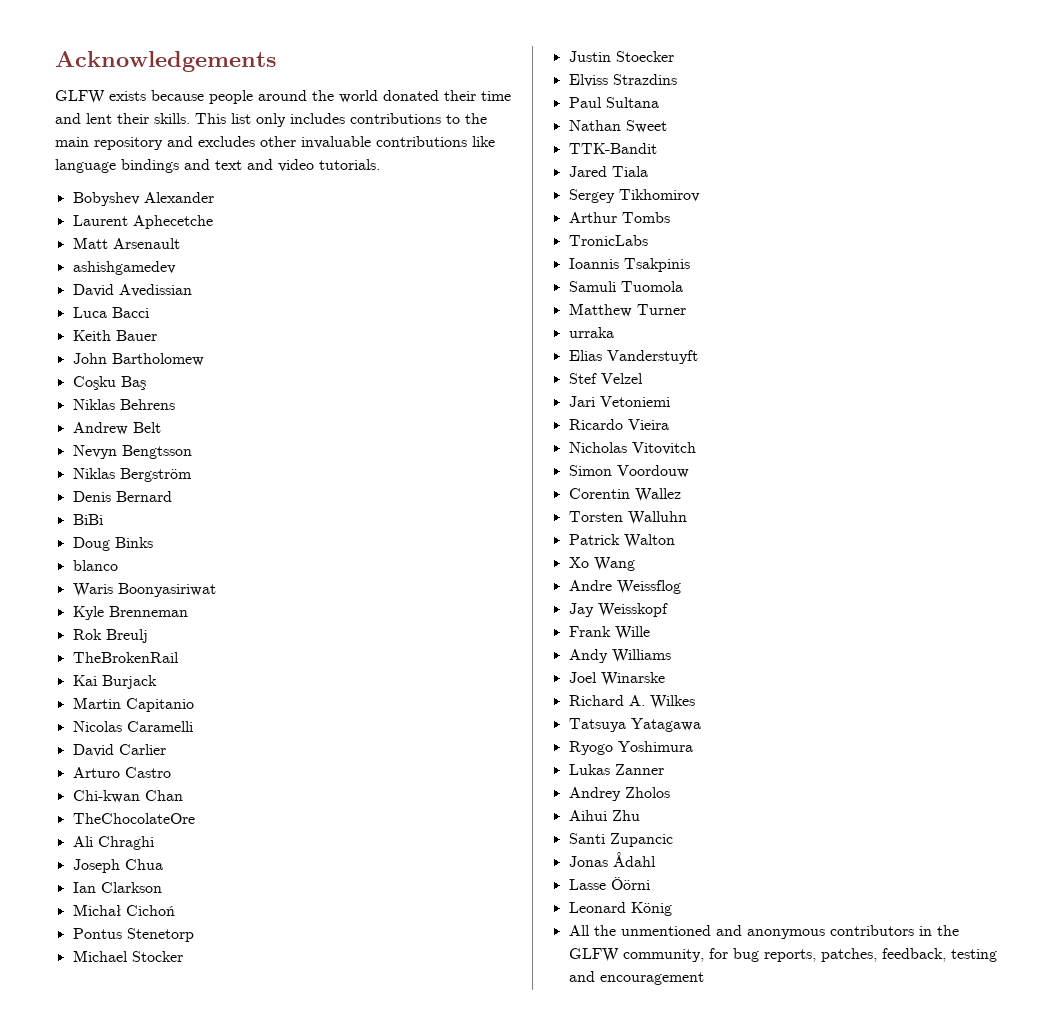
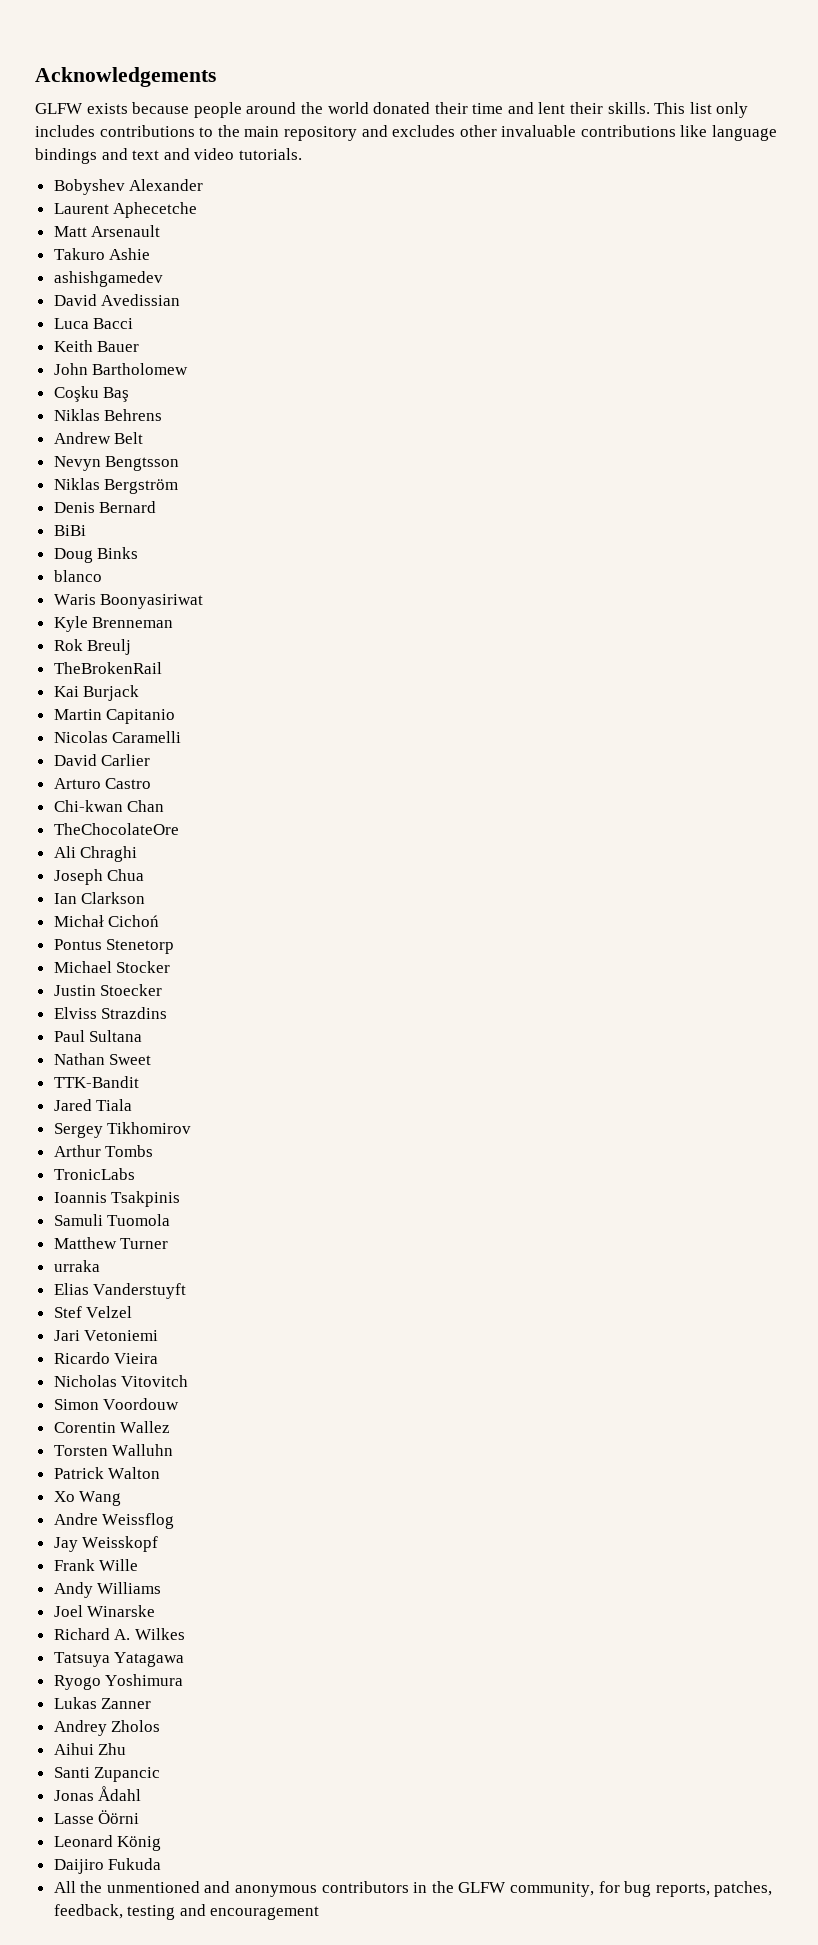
(180, 243) none -> [53,248,151,260] // Takuro Ashie
(672, 909) none -> [53,1858,162,1874] // Daijiro Fukuda

